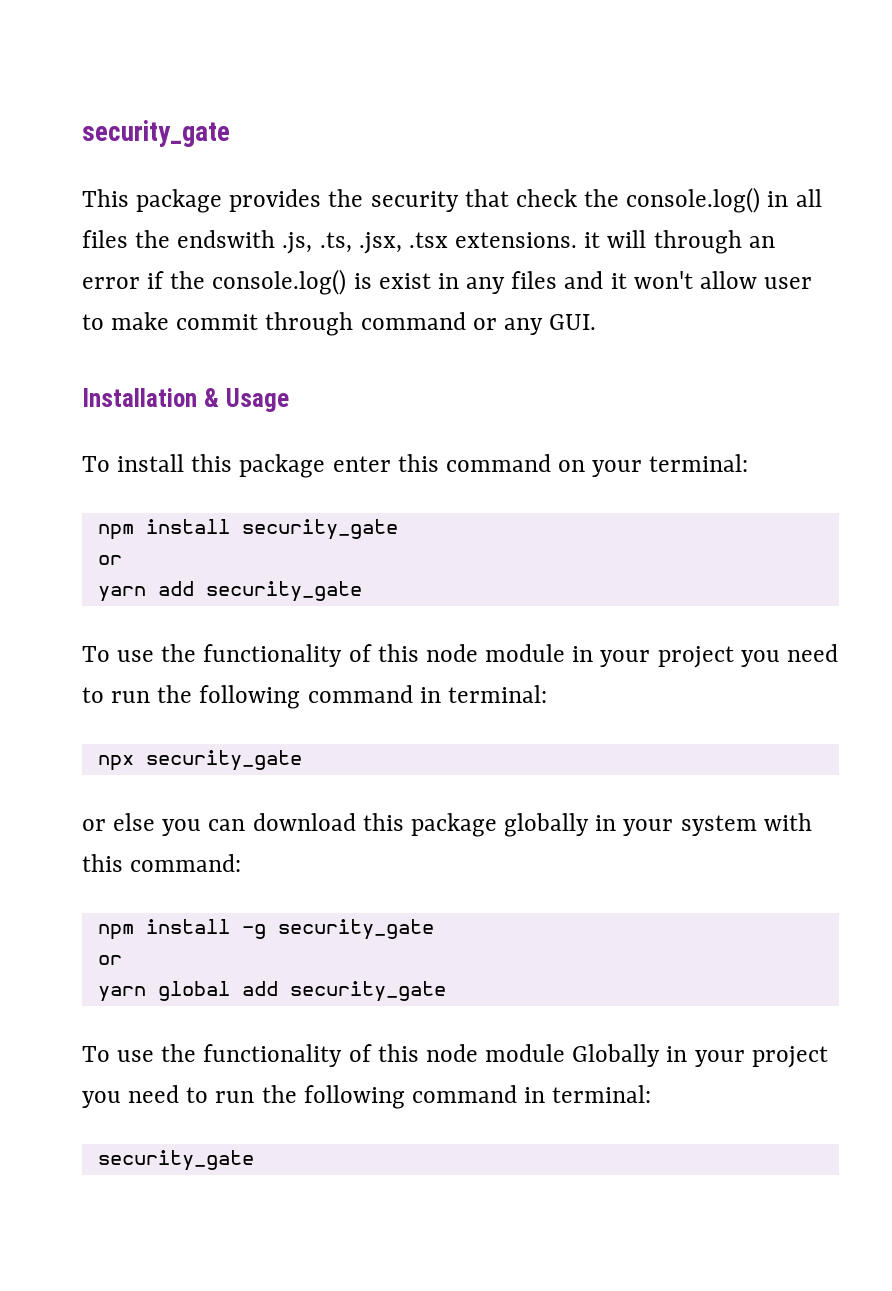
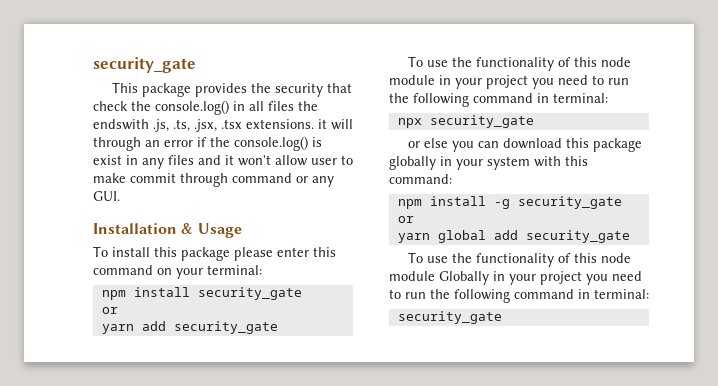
(326, 466) none -> [234,247,273,261] please

